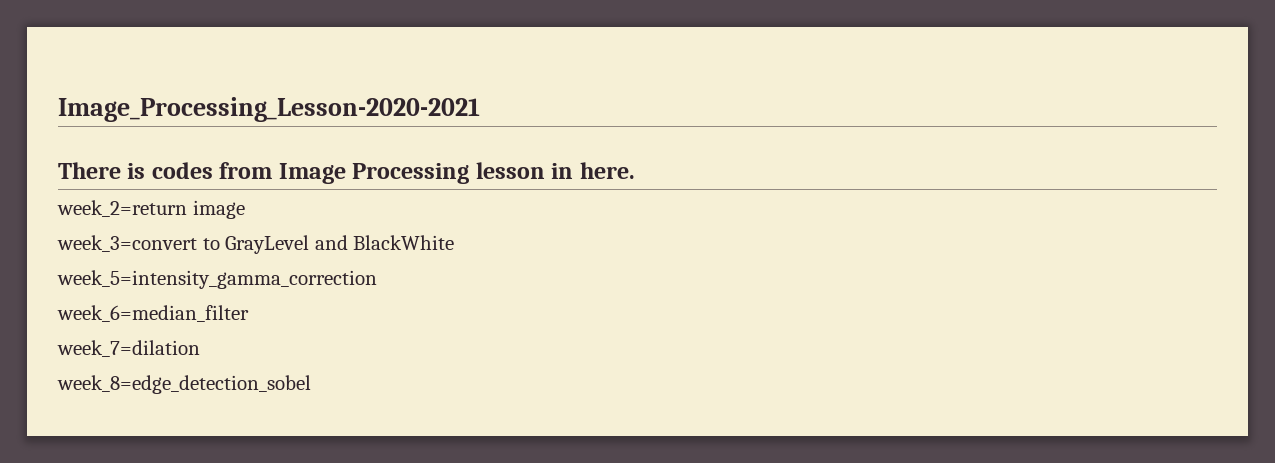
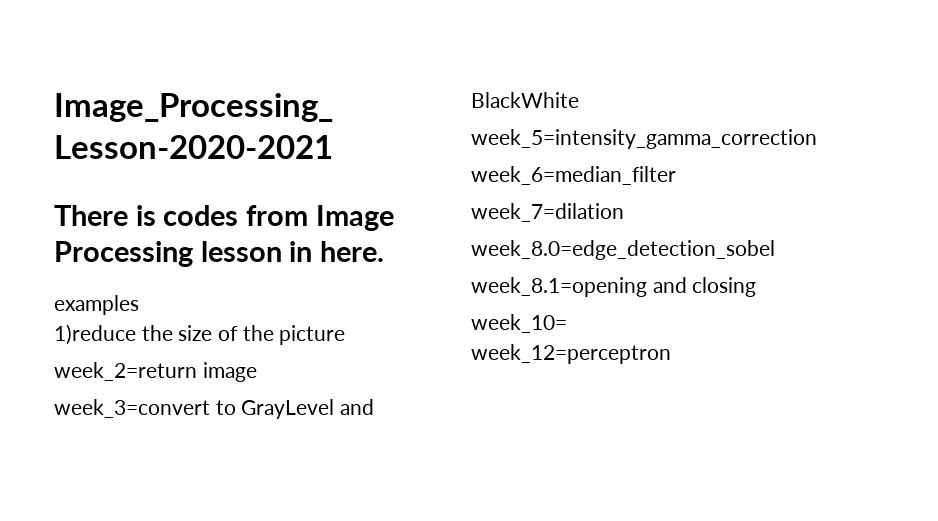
(635, 170) none -> [54,295,139,315] [54,324,346,345] // examples // 1)reduce the size of the picture
[57,375,311,394] week_8=edge_detection_sobel -> [471,240,775,260] [471,277,757,297] [471,314,567,333] [471,344,671,364] week_8.0=edge_detection_sobel // week_8.1=opening and closing // week_10= // week_12=perceptron

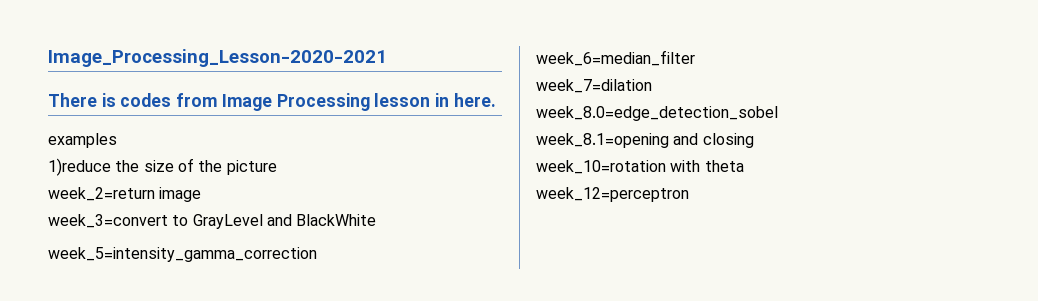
[471,314,567,333] week_10= -> [536,160,744,174] week_10=rotation with theta

